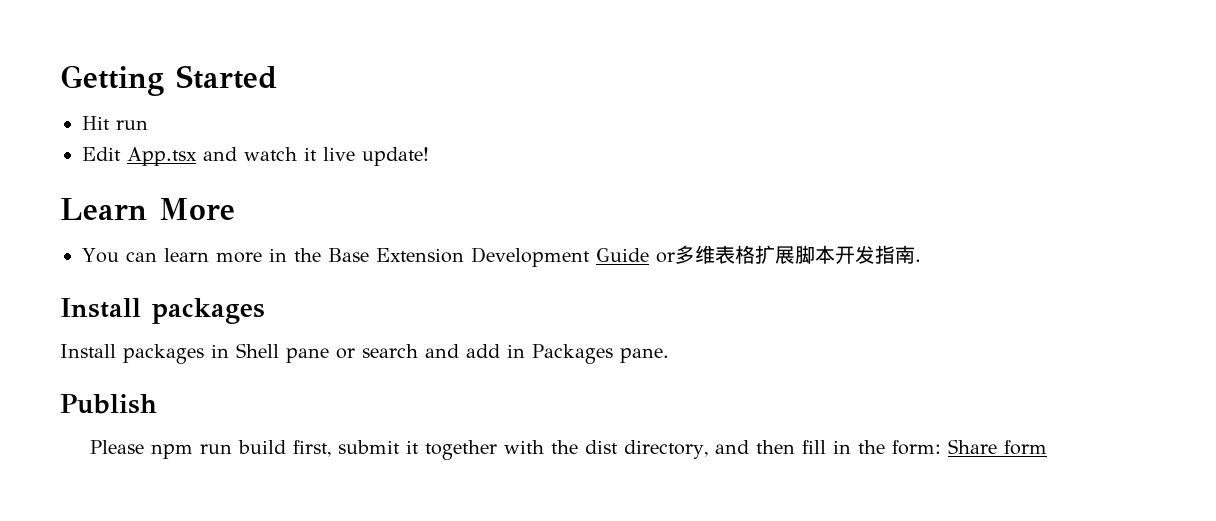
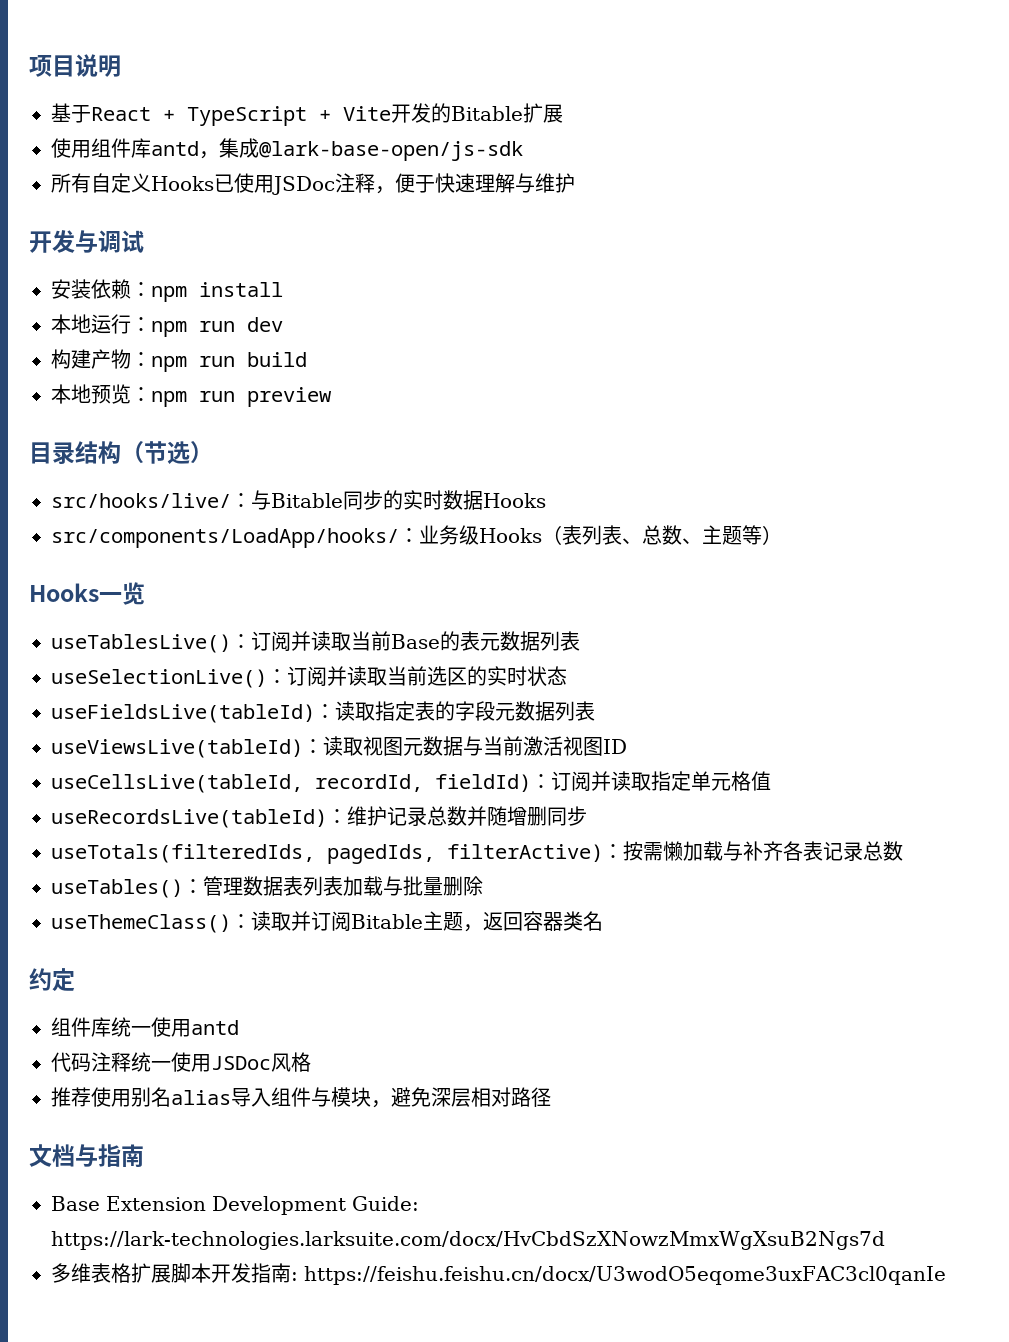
[60,65,277,96] [82,116,148,130] [82,147,429,166] [60,198,235,220] [82,248,321,263] Getting Started // Hit run // Edit App.tsx and watch it live update! // Learn More // You can learn more in the -> [29,54,121,77] [51,103,563,126] [51,138,523,161] [51,173,575,195] [29,230,144,253] [51,279,283,302] [51,314,283,337] [51,349,307,372] [51,384,331,407] [29,441,213,465] [51,490,546,510] [51,525,782,548] [29,582,145,605] [51,631,580,653] [51,666,567,688] [51,701,595,723] [51,736,627,758] [51,771,771,793] [51,806,587,828] [51,841,903,864] [51,876,483,898] [51,911,603,933] [29,968,75,992] [51,1017,239,1037] [51,1052,311,1072] [51,1087,551,1108] [29,1144,144,1167] 项目说明 // 基于React + TypeScript + Vite开发的Bitable扩展 // 使用组件库antd，集成@lark-base-open/js-sdk // 所有自定义Hooks已使用JSDoc注释，便于快速理解与维护 // 开发与调试 // 安装依赖：npm install // 本地运行：npm run dev // 构建产物：npm run build // 本地预览：npm run preview // 目录结构（节选） // src/hooks/live/：与Bitable同步的实时数据Hooks // src/components/LoadApp/hooks/：业务级Hooks（表列表、总数、主题等） // Hooks一览 // useTablesLive()：订阅并读取当前Base的表元数据列表 // useSelectionLive()：订阅并读取当前选区的实时状态 // useFieldsLive(tableId)：读取指定表的字段元数据列表 // useViewsLive(tableId)：读取视图元数据与当前激活视图ID // useCellsLive(tableId, recordId, fieldId)：订阅并读取指定单元格值 // useRecordsLive(tableId)：维护记录总数并随增删同步 // useTotals(filteredIds, pagedIds, filterActive)：按需懒加载与补齐各表记录总数 // useTables()：管理数据表列表加载与批量删除 // useThemeClass()：读取并订阅Bitable主题，返回容器类名 // 约定 // 组件库统一使用antd // 代码注释统一使用JSDoc风格 // 推荐使用别名alias导入组件与模块，避免深层相对路径 // 文档与指南 //
[595,248,675,263] Guide or -> [352,1196,419,1211] [51,1231,885,1250] Guide: https://lark-technologies.larksuite.com/docx/HvCbdSzXNowzMmxWgXsuB2Ngs7d //
[914,259,921,262] [60,298,265,324] [60,343,669,364] [60,394,157,414] [90,439,1048,460] . // Install packages // Install packages in Shell pane or search and add in Packages pane. // Publish // Please npm run build first, submit it together with the dist directory, and then fill in the form: Share form -> [291,1266,946,1285] : https://feishu.feishu.cn/docx/U3wodO5eqome3uxFAC3cl0qanIe

